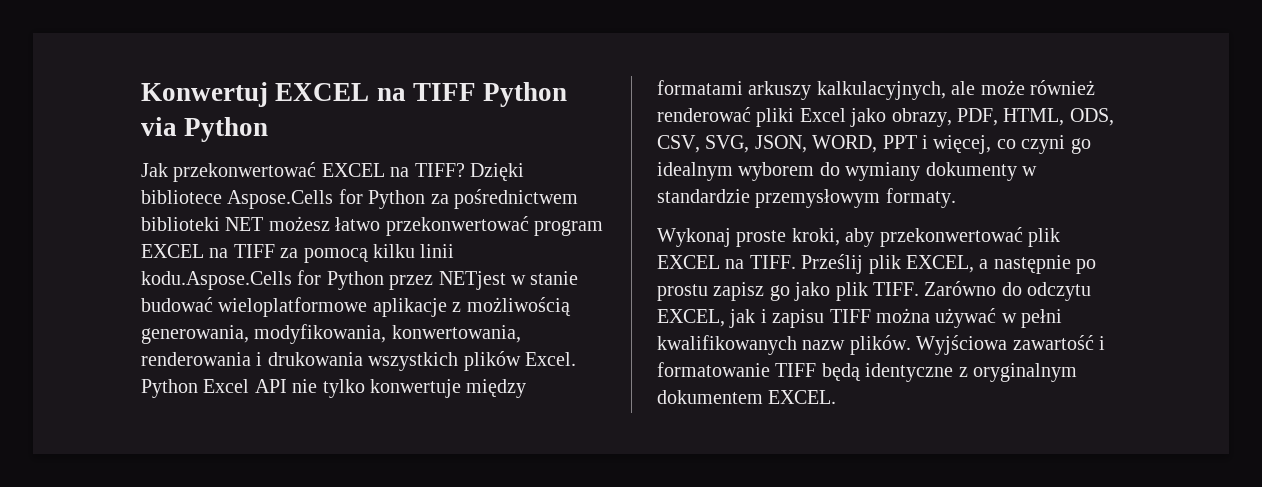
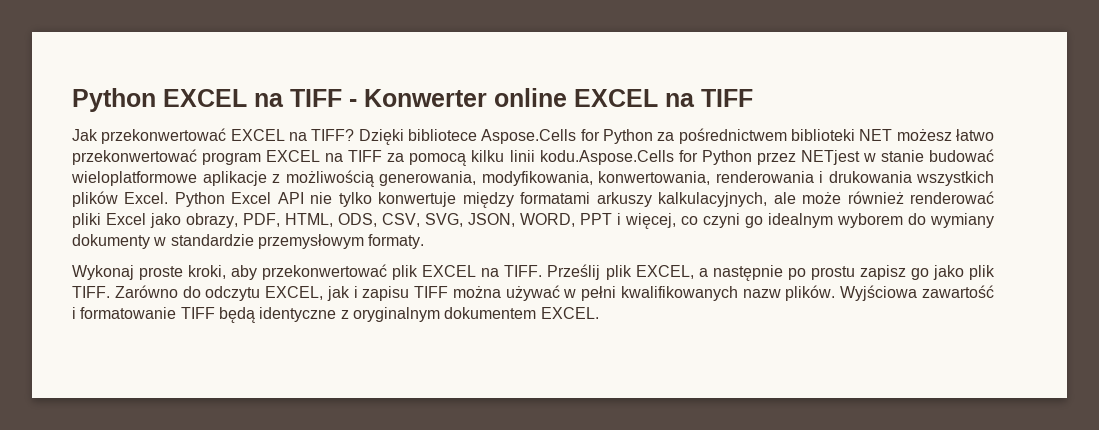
[141,82,568,107] [141,117,269,142] Konwertuj EXCEL na TIFF Python via Python -> [72,88,753,112] Python EXCEL na TIFF - Konwerter online EXCEL na TIFF

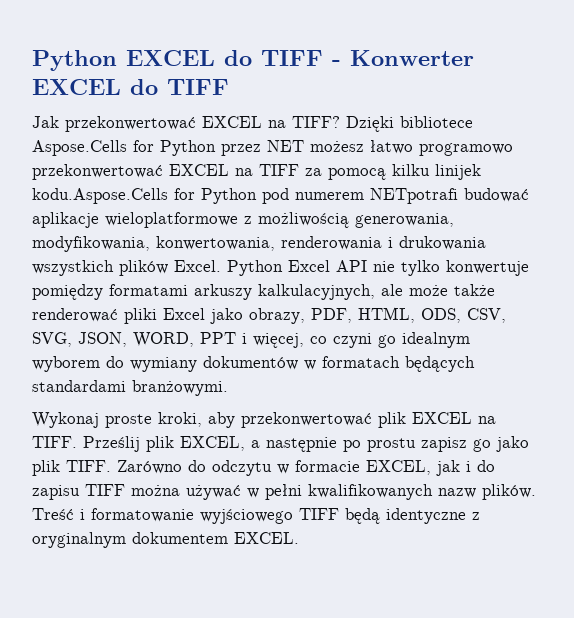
[254,93,284,107] na -> [224,50,252,66] do
[494,88,695,107] online EXCEL na -> [32,79,158,95] EXCEL do
[657,128,856,144] za pośrednictwem biblioteki -> [221,144,261,156] przez
[72,149,262,165] przekonwertować program -> [419,143,513,156] [32,164,163,180] programowo przekonwertować
[509,150,535,162] linii -> [435,164,481,180] linijek
[756,149,994,165] [71,171,267,186] przez NETjest w stanie budować wieloplatformowe aplikacje -> [262,188,529,204] [32,212,238,228] pod numerem NETpotrafi budować aplikacje wieloplatformowe
[462,192,514,208] między -> [32,284,103,300] pomiędzy
[847,191,904,204] również -> [454,284,495,296] także
[72,234,425,249] dokumenty w standardzie przemysłowym formaty. -> [203,356,475,372] [32,380,228,396] dokumentów w formatach będących standardami branżowymi.
(261, 293) none -> [277,460,360,474] w formacie
(358, 292) none -> [477,460,495,472] do
[840,285,994,301] Wyjściowa zawartość -> [32,508,74,520] Treść
(177, 313) none -> [200,509,293,524] wyjściowego

